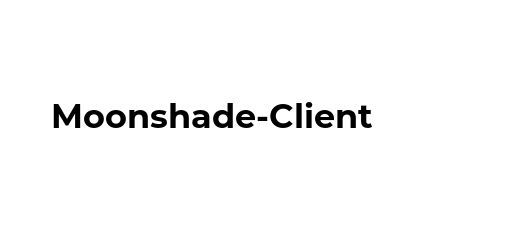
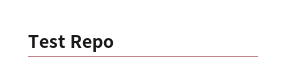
[51,102,373,128] Moonshade-Client -> [28,35,114,52] Test Repo

